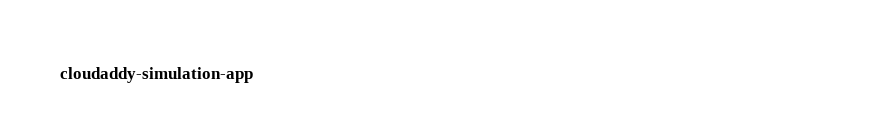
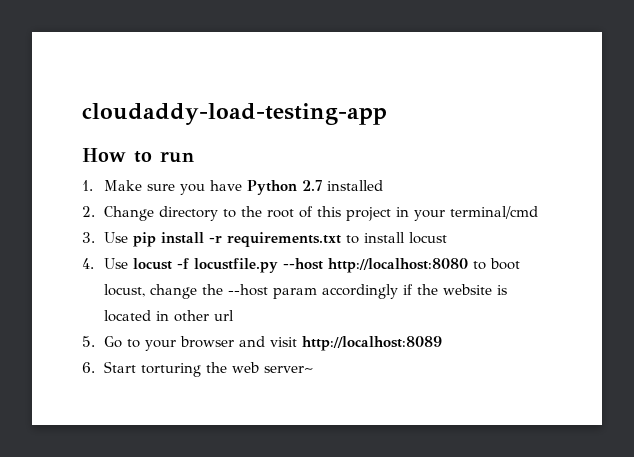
[60,67,253,83] cloudaddy-simulation-app -> [82,103,387,125] [82,148,194,163] [82,180,383,195] [82,206,538,221] [82,232,447,247] [82,258,520,273] [103,284,507,299] [103,310,234,322] [82,336,442,351] [82,361,313,377] cloudaddy-load-testing-app // How to run // 1. Make sure you have Python 2.7 installed // 2. Change directory to the root of this project in your terminal/cmd // 3. Use pip install -r requirements.txt to install locust // 4. Use locust -f locustfile.py --host http://localhost:8080 to boot locust, change the --host param accordingly if the website is located in other url // 5. Go to your browser and visit http://localhost:8089 // 6. Start torturing the web server~

